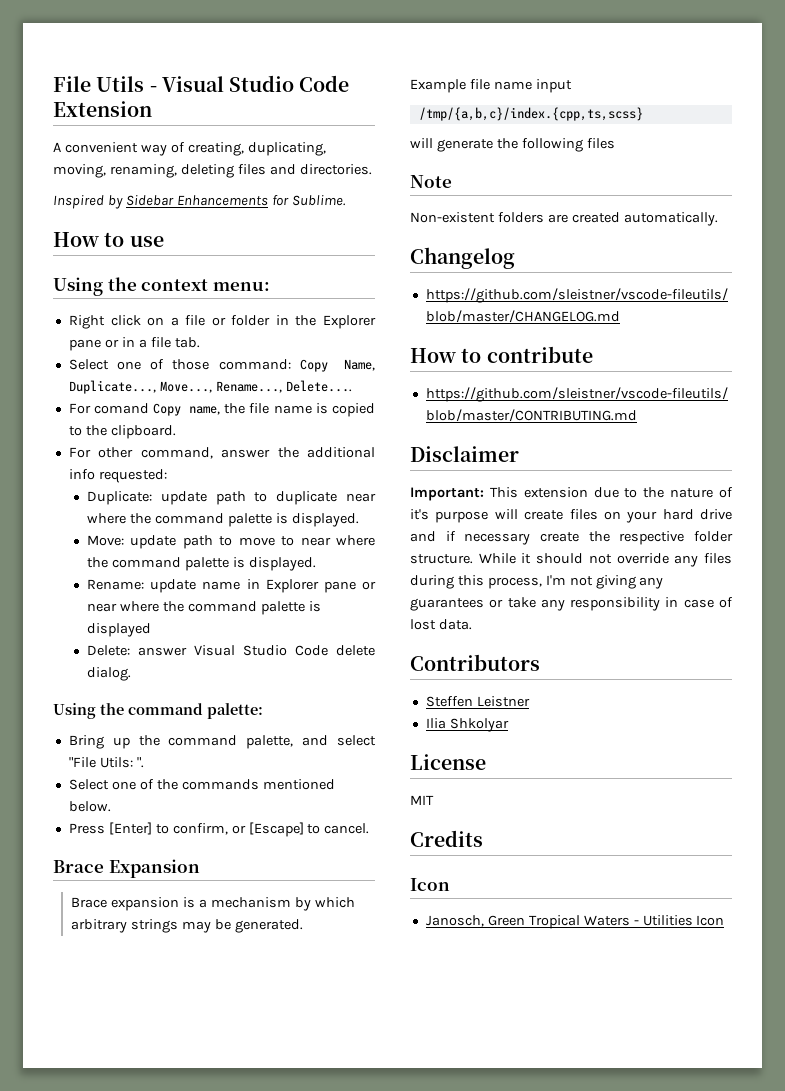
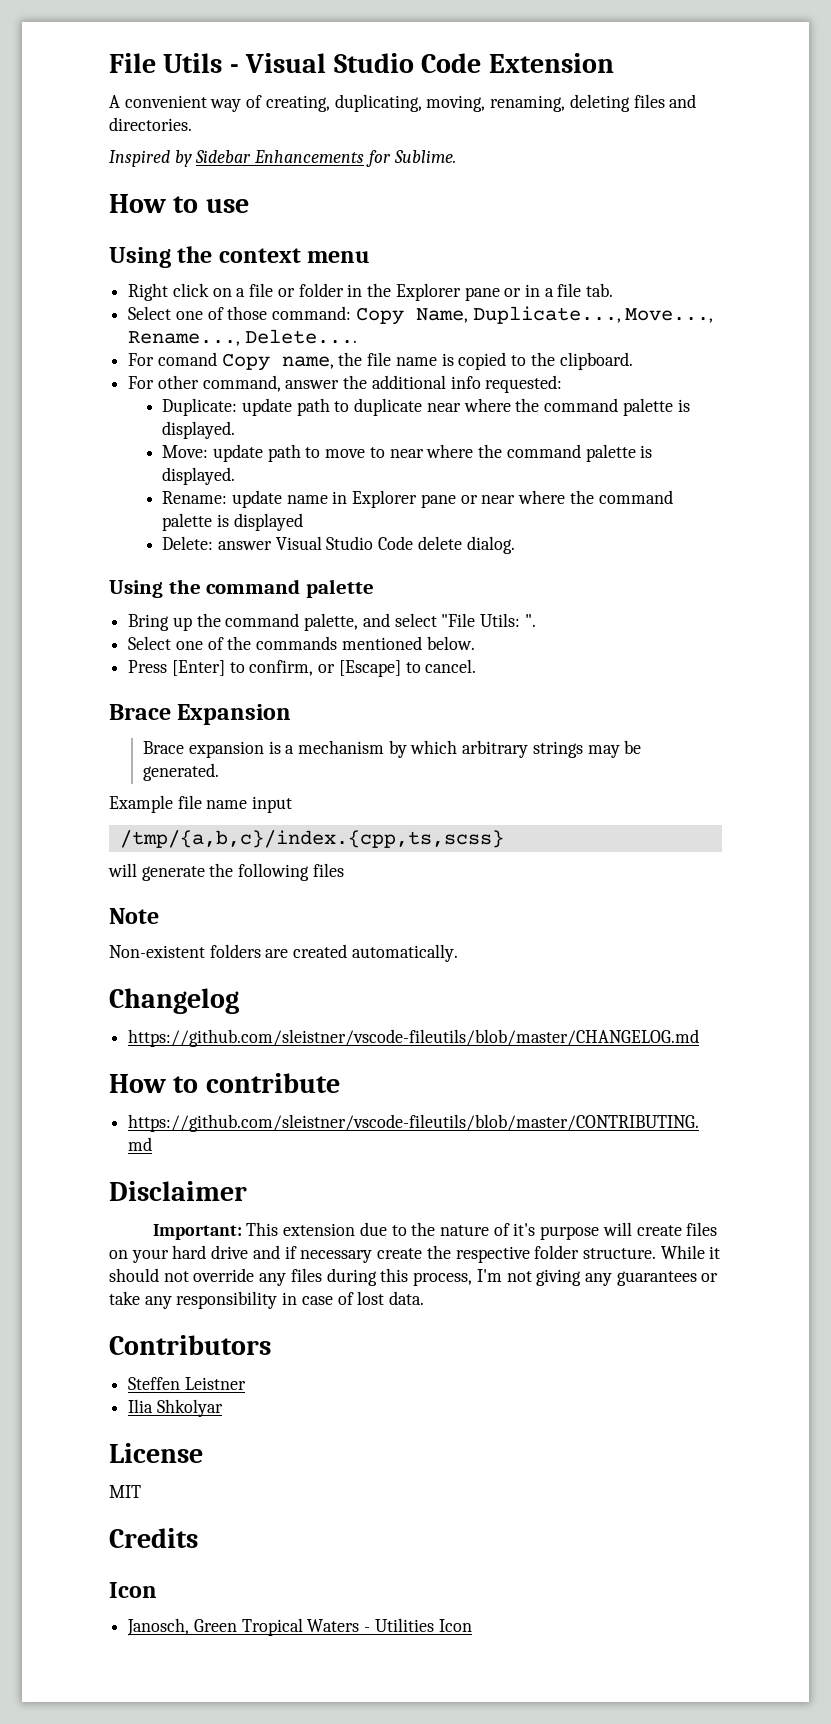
[212,281,270,291] menu: -> [307,251,371,263] menu
[207,703,263,719] palette: -> [305,579,374,598] palette

